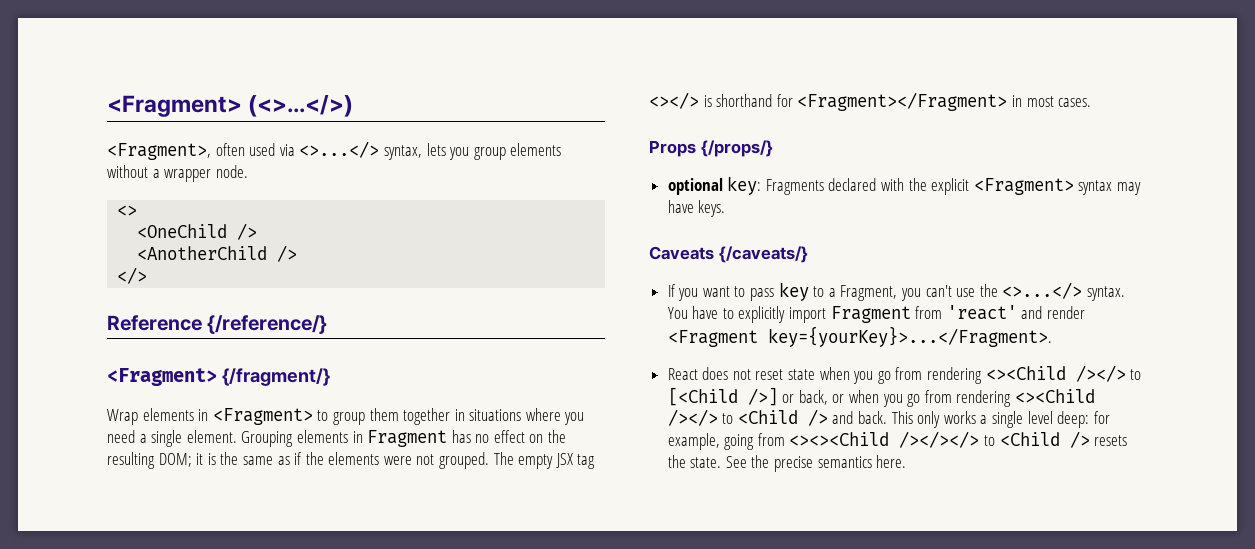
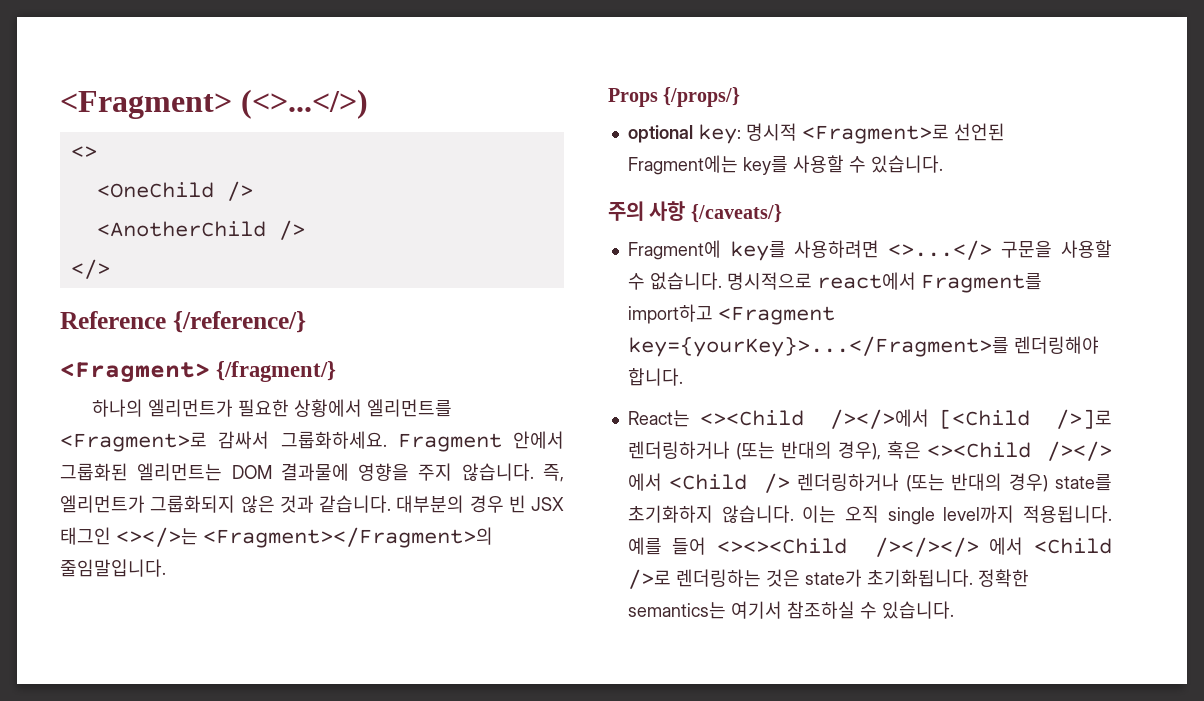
[107,141,562,160] [107,165,248,182] // <Fragment>, often used via <>...</> syntax, lets you group elements without a wrapper node. -> (368, 104) none
[107,408,585,425] [107,430,567,447] [107,452,596,469] [649,92,1092,111] [649,140,773,157] [667,176,1142,195] [667,200,726,217] [649,246,808,263] [667,282,1125,301] [667,305,1085,323] [667,326,1052,347] [667,365,1142,384] [667,387,1096,407] [667,409,1110,428] [667,431,1128,450] [667,455,907,472] Wrap elements in <Fragment> to group them together in situations where you need a single element. Grouping elements in Fragment has no effect on the resulting DOM; it is the same as if the elements were not grouped. The empty JSX tag <></> is shorthand for <Fragment></Fragment> in most cases. // Props {/props/} // optional key: Fragments declared with the explicit <Fragment> syntax may have keys. // Caveats {/caveats/} // If you want to pass key to a Fragment, you can't use the <>...</> syntax. You have to explicitly import Fragment from 'react' and render <Fragment key={yourKey}>...</Fragment>. // React does not reset state when you go from rendering <><Child /></> to [<Child />] or back, or when you go from rendering <><Child /></> to <Child /> and back. This only works a single level deep: for example, going from <><><Child /></></> to <Child /> resets the state. See the precise semantics here. -> [91,399,452,417] [60,431,564,452] [60,463,564,482] [60,495,564,513] [60,527,493,548] [60,559,166,577] [608,87,741,107] [627,123,1005,144] [627,155,943,175] [608,201,782,223] [627,240,1112,261] [627,272,1042,293] [627,304,835,325] [627,336,1099,357] [627,368,683,386] [627,409,1112,429] [627,441,1112,461] [627,473,1112,493] [627,505,1112,525] [627,537,1112,557] [627,569,1029,589] [627,601,954,619] 하나의 엘리먼트가 필요한 상황에서 엘리먼트를 <Fragment>로 감싸서 그룹화하세요. Fragment 안에서 그룹화된 엘리먼트는 DOM 결과물에 영향을 주지 않습니다. 즉, 엘리먼트가 그룹화되지 않은 것과 같습니다. 대부분의 경우 빈 JSX 태그인 <></>는 <Fragment></Fragment>의 줄임말입니다. // Props {/props/} // optional key: 명시적 <Fragment>로 선언된 Fragment에는 key를 사용할 수 있습니다. // 주의 사항 {/caveats/} // Fragment에 key를 사용하려면 <>...</> 구문을 사용할 수 없습니다. 명시적으로 react에서 Fragment를 import하고 <Fragment key={yourKey}>...</Fragment>를 렌더링해야 합니다. // React는 <><Child /></>에서 [<Child />]로 렌더링하거나 (또는 반대의 경우), 혹은 <><Child /></> 에서 <Child /> 렌더링하거나 (또는 반대의 경우) state를 초기화하지 않습니다. 이는 오직 single level까지 적용됩니다. 예를 들어 <><><Child /></></> 에서 <Child />로 렌더링하는 것은 state가 초기화됩니다. 정확한 semantics는 여기서 참조하실 수 있습니다.

